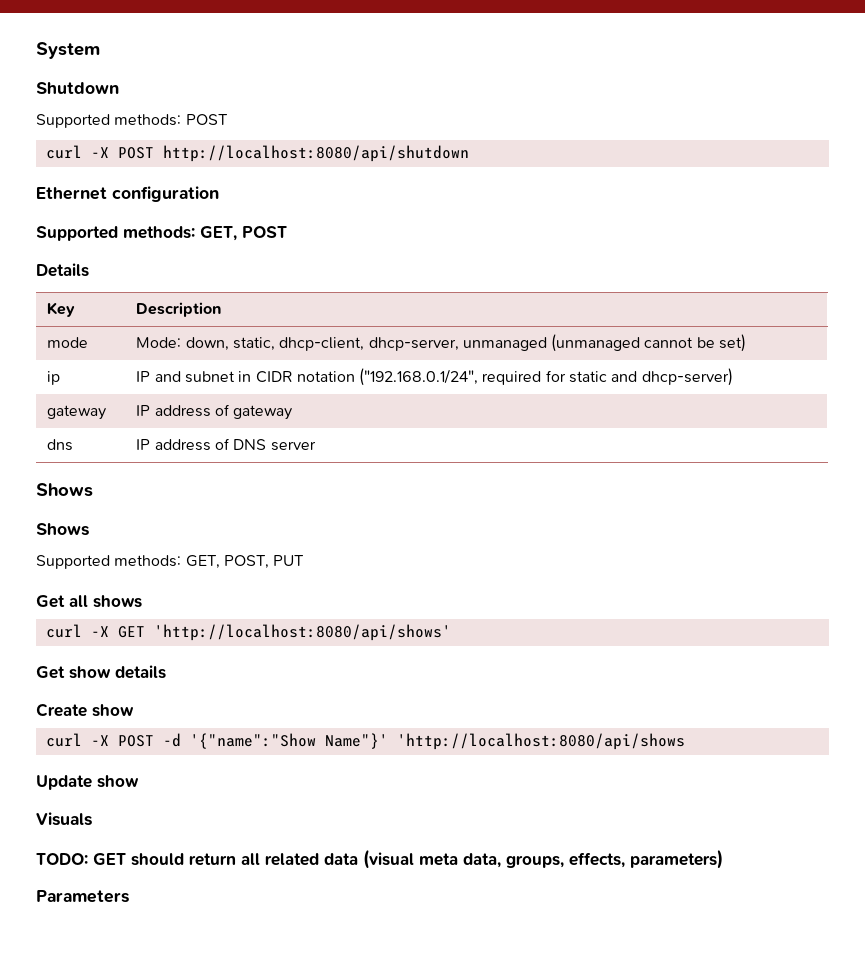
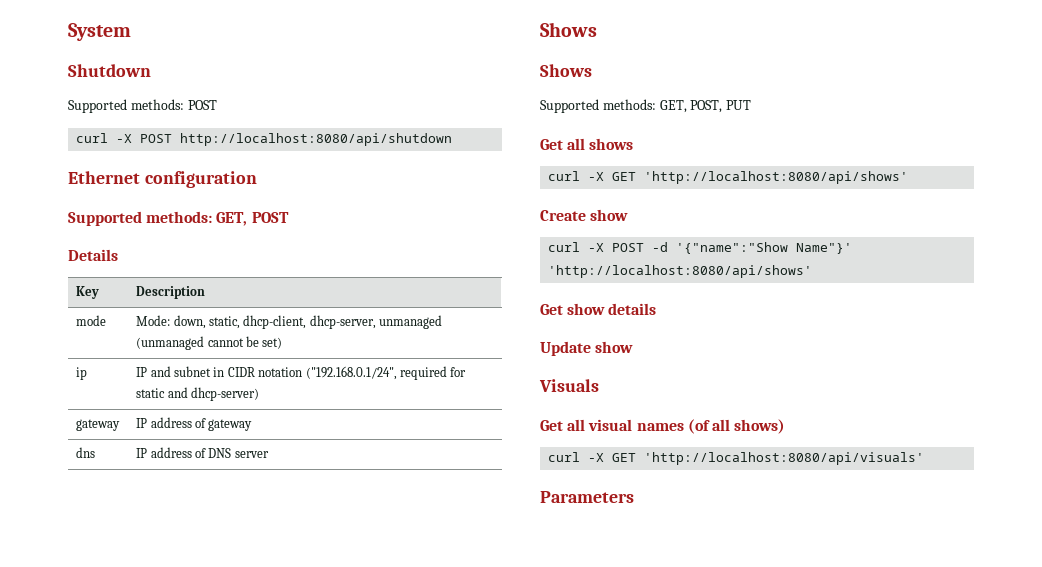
[36,665,166,679] // Get show details -> (909, 177) none
[396,733,685,750] 'http://localhost:8080/api/shows -> [548,265,813,278] [540,303,657,315] 'http://localhost:8080/api/shows' // Get show details
[36,849,723,869] TODO: GET should return all related data (visual meta data, groups, effects, parameters) -> [540,419,786,434] [548,452,925,465] Get all visual names (of all shows) // curl -X GET 'http://localhost:8080/api/visuals'

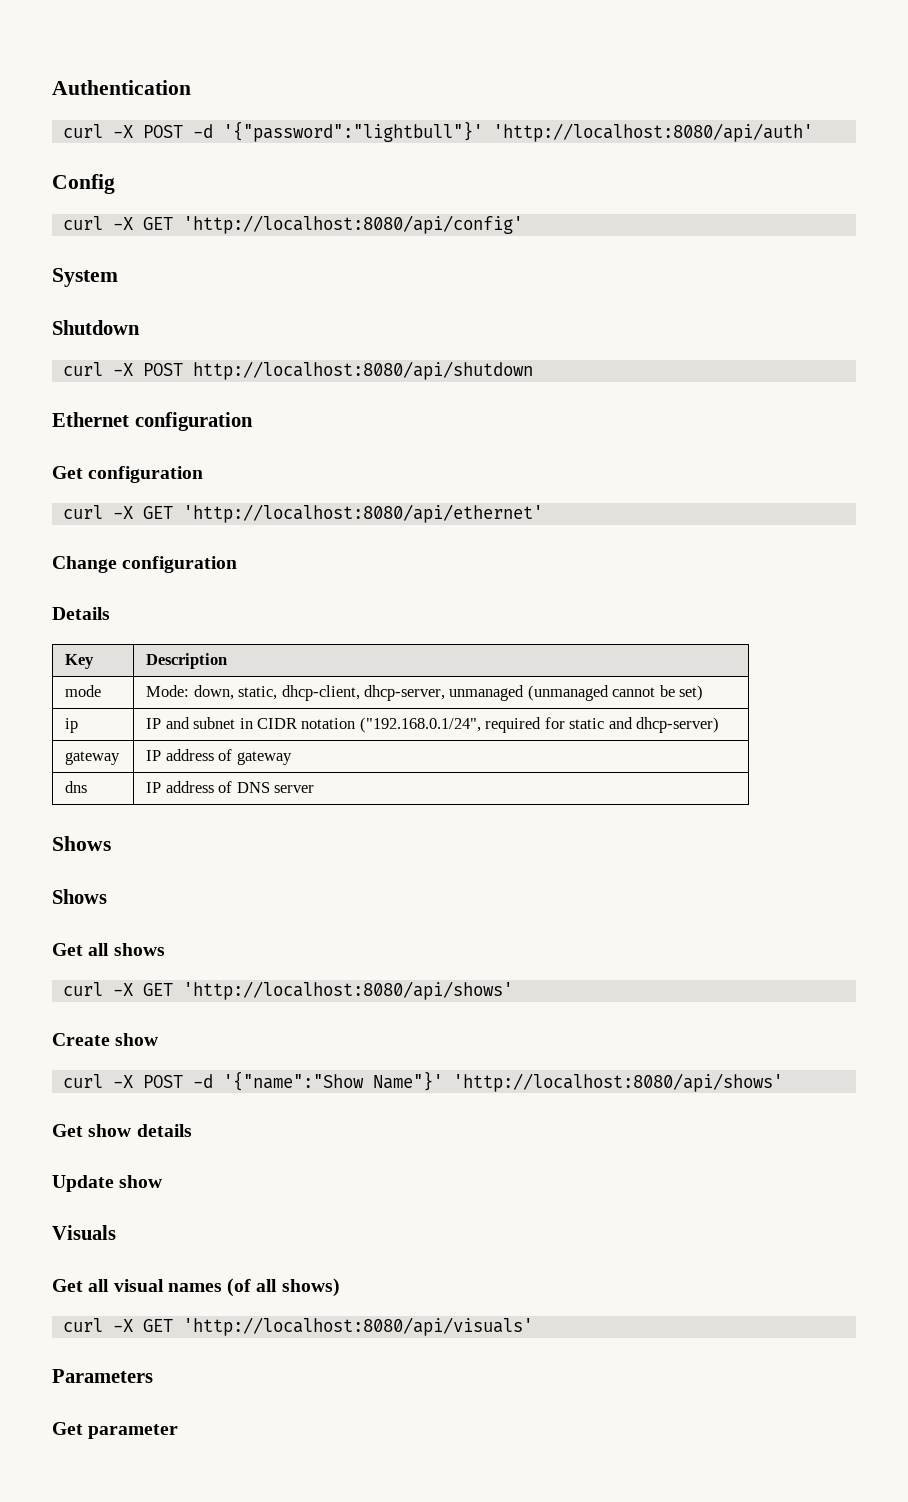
(68, 32) none -> [52,80,191,95] [63,121,814,142] [52,174,115,194] [63,215,524,234] Authentication // curl -X POST -d '{"password":"lightbull"}' 'http://localhost:8080/api/auth' // Config // curl -X GET 'http://localhost:8080/api/config' //
[68,99,217,113] // Supported methods: POST -> (140, 327) none
[68,211,289,226] Supported methods: GET, POST -> [52,466,204,483] [63,504,544,523] [52,556,238,573] Get configuration // curl -X GET 'http://localhost:8080/api/ethernet' // Change configuration
[540,99,752,113] // Supported methods: GET, POST, PUT -> (107, 896) none
(634, 497) none -> [52,1422,179,1439] // Get parameter

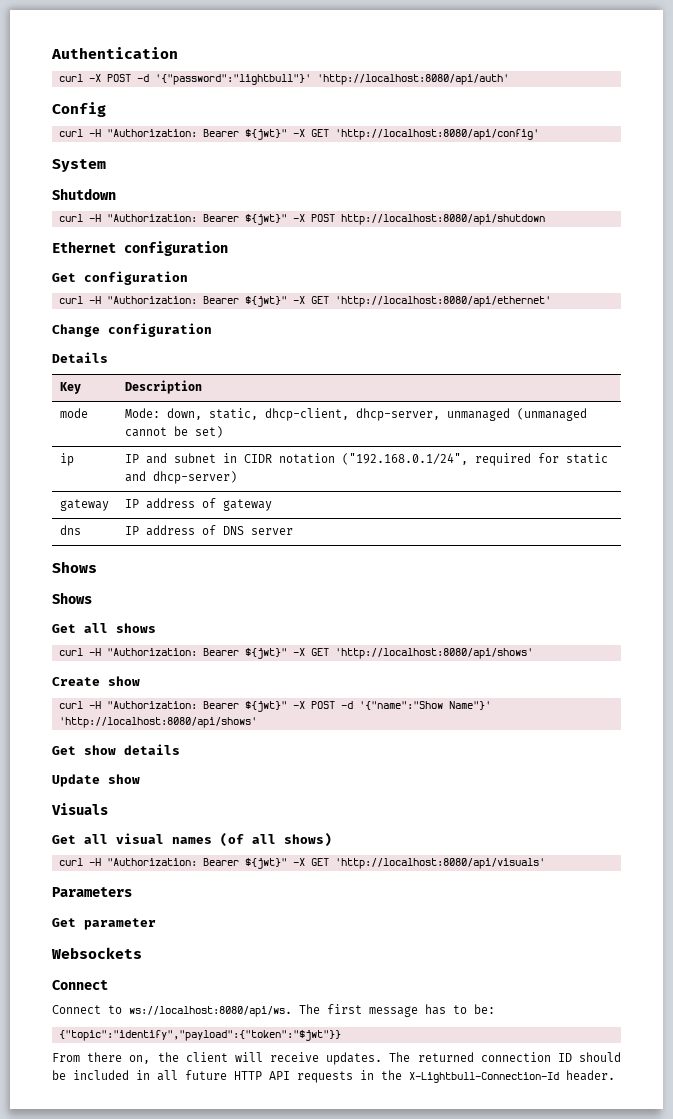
(104, 223) none -> [88,129,287,140] -H "Authorization: Bearer ${jwt}"
(104, 369) none -> [88,214,287,225] -H "Authorization: Bearer ${jwt}"
(104, 512) none -> [88,296,287,307] -H "Authorization: Bearer ${jwt}"
(104, 989) none -> [88,648,287,659] -H "Authorization: Bearer ${jwt}"
(104, 1081) none -> [88,701,287,712] -H "Authorization: Bearer ${jwt}"
(104, 1325) none -> [88,858,287,869] -H "Authorization: Bearer ${jwt}"
(179, 1431) none -> [51,947,142,959] [52,980,108,990] [52,1004,495,1017] [58,1030,341,1041] [52,1052,622,1065] [52,1070,615,1083] // Websockets // Connect // Connect to ws://localhost:8080/api/ws. The first message has to be: // {"topic":"identify","payload":{"token":"$jwt"}} // From there on, the client will receive updates. The returned connection ID should be included in all future HTTP API requests in the X-Lightbull-Connection-Id header.

